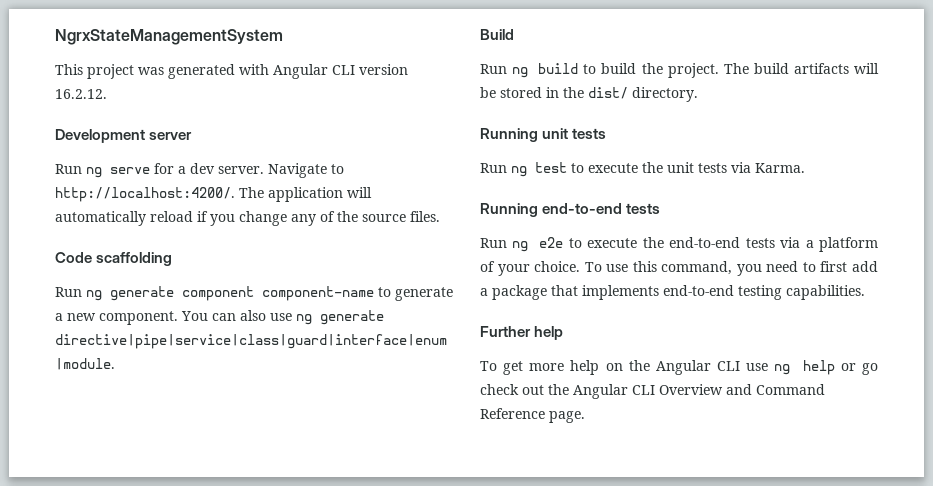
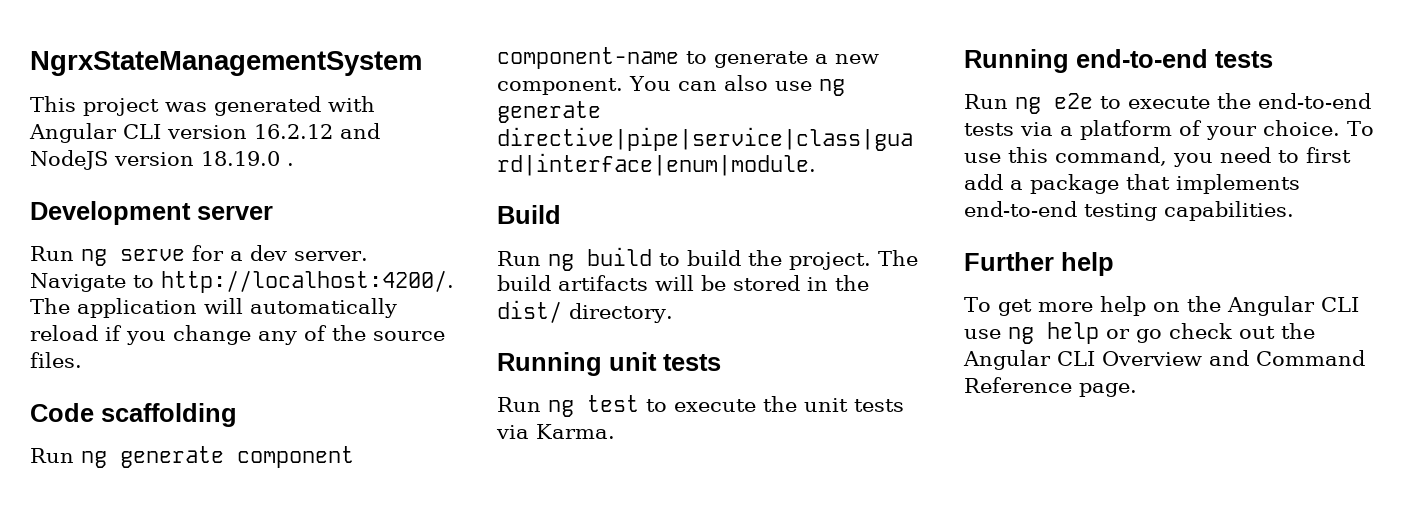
[55,89,107,99] 16.2.12. -> [254,123,380,139] [30,150,294,170] 16.2.12 and NodeJS version 18.19.0 .

